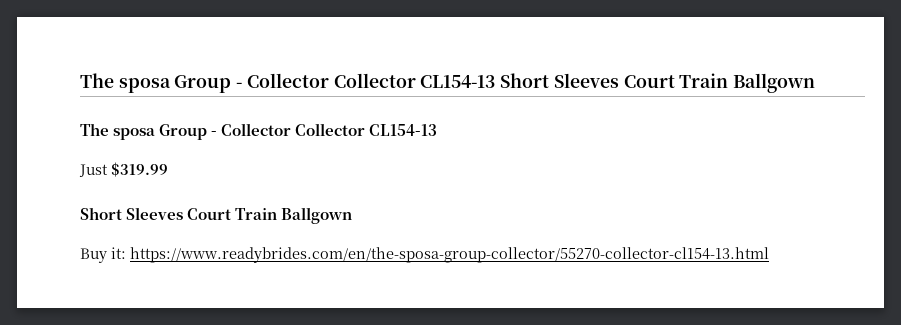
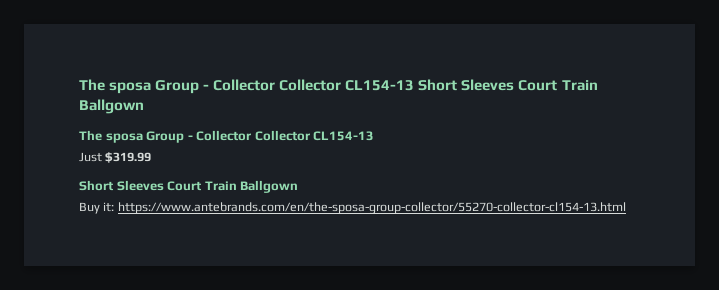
[130,247,769,263] https://www.readybrides.com/en/the-sposa-group-collector/55270-collector-cl154-13.html -> [117,202,626,214] https://www.antebrands.com/en/the-sposa-group-collector/55270-collector-cl154-13.html

